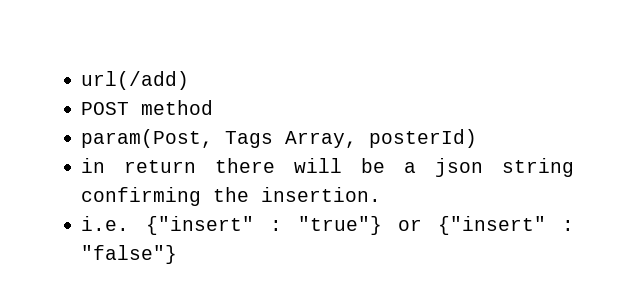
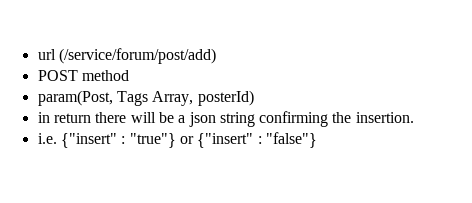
[81,71,190,90] url(/add) -> [37,48,216,64] url (/service/forum/post/add)

